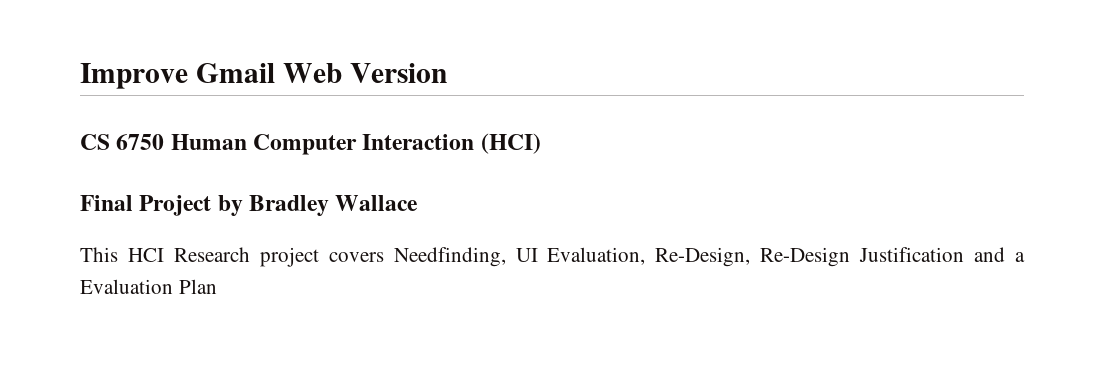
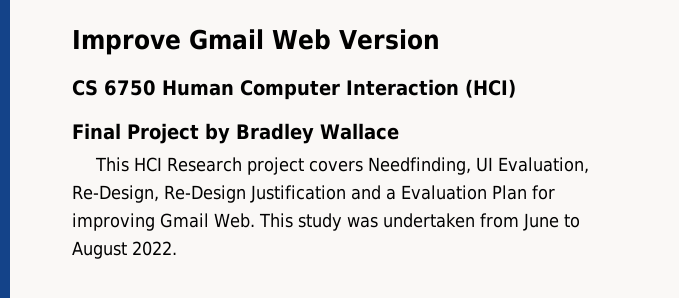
(217, 286) none -> [531,185,555,200] [72,213,580,231] [72,241,177,259] for improving Gmail Web. This study was undertaken from June to August 2022.

